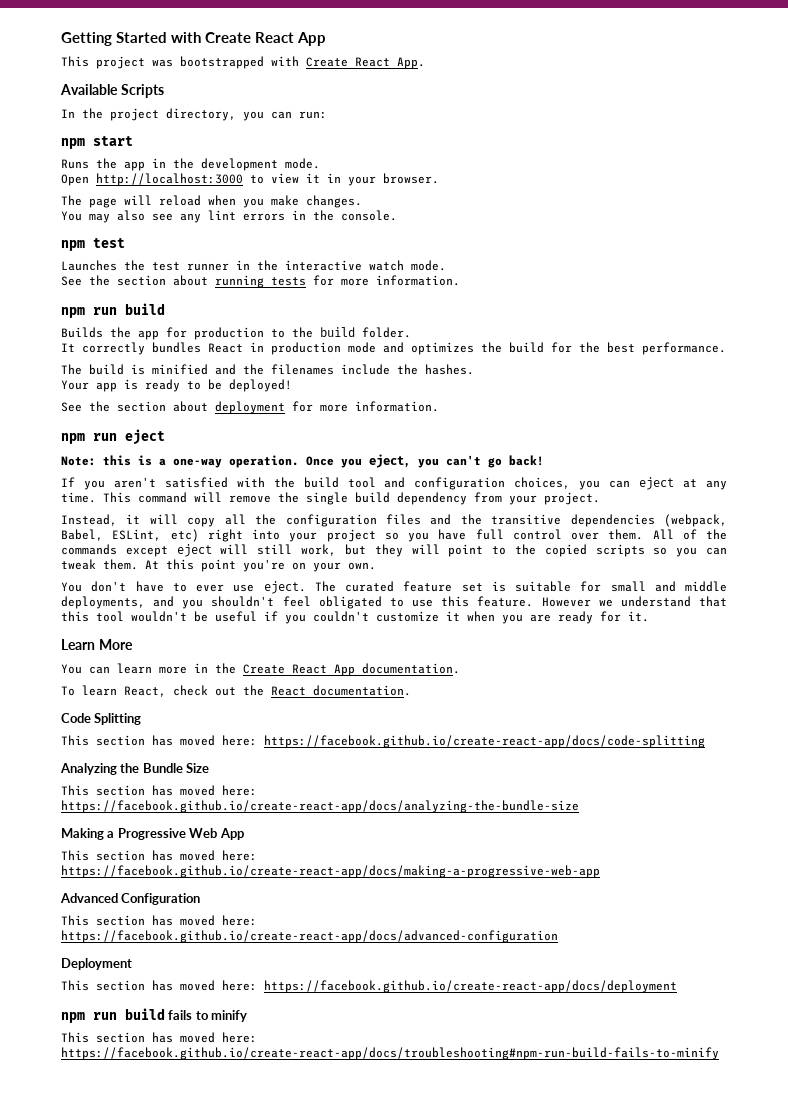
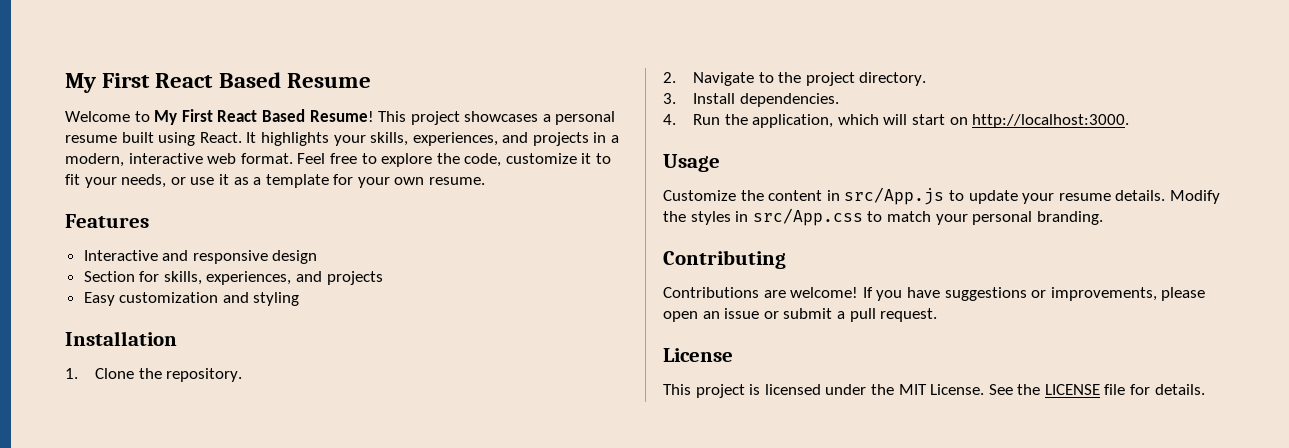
[61,32,326,46] [61,56,425,69] [60,84,164,98] [61,108,327,121] [61,136,133,149] [61,158,320,171] [61,173,439,186] [61,195,362,208] [61,210,397,223] [61,238,125,251] [61,260,446,271] [61,275,460,288] [61,303,165,318] [61,327,411,340] [61,342,726,355] [61,364,474,375] [61,379,292,392] [61,401,439,414] [61,429,165,445] [61,454,544,468] [61,477,727,490] [61,492,600,505] [61,514,728,527] [61,529,727,542] [61,544,727,557] [61,559,376,572] [61,581,727,594] [61,596,727,609] [61,611,649,624] [61,639,133,650] [61,663,460,676] [61,685,411,697] [61,713,142,725] [61,735,705,748] [60,763,210,775] [61,785,257,796] [61,800,579,813] [61,828,244,840] [61,850,257,861] [61,865,600,878] [60,893,201,905] [61,915,257,926] [61,930,558,943] [61,958,132,970] [61,980,677,993] [61,1008,248,1023] [61,1032,257,1043] [61,1047,719,1060] Getting Started with Create React App // This project was bootstrapped with Create React App. // Available Scripts // In the project directory, you can run: // npm start // Runs the app in the development mode. // Open http://localhost:3000 to view it in your browser. // The page will reload when you make changes. // You may also see any lint errors in the console. // npm test // Launches the test runner in the interactive watch mode. // See the section about running tests for more information. // npm run build // Builds the app for production to the build folder. // It correctly bundles React in production mode and optimizes the build for the best performance. // The build is minified and the filenames include the hashes. // Your app is ready to be deployed! // See the section about deployment for more information. // npm run eject // Note: this is a one-way operation. Once you eject, you can't go back! // If you aren't satisfied with the build tool and configuration choices, you can eject at any time. This command will remove the single build dependency from your project. // Instead, it will copy all the configuration files and the transitive dependencies (webpack, Babel, ESLint, etc) right into your project so you have full control over them. All of the commands except eject will still work, but they will point to the copied scripts so you can tweak them. At this point you're on your own. // You don't have to ever use eject. The curated feature set is suitable for small and middle deployments, and you shouldn't feel obligated to use this feature. However we understand that this tool wouldn't be useful if you couldn't customize it when you are ready for it. // Learn More // You can learn more in the Create React App documentation. // To learn React, check out the React documentation. // Code Splitting // This section has moved here: https://facebook.github.io/create-react-app/docs/code-splitting // Analyzing the Bundle Size // This section has moved here: https://facebook.github.io/create-react-app/docs/analyzing-the-bundle-size // Making a Progressive Web App // This section has moved here: https://facebook.github.io/create-react-app/docs/making-a-progressive-web-app // Advanced Configuration // This section has moved here: https://facebook.github.io/create-react-app/docs/advanced-configuration // Deployment // This section has moved here: https://facebook.github.io/create-react-app/docs/deployment // npm run build fails to minify // This section has moved here: https://facebook.github.io/create-react-app/docs/troubleshooting#npm-run-build-fails-to-minify -> [65,72,371,93] [65,109,616,125] [65,132,620,146] [65,153,612,167] [65,174,486,188] [65,214,149,228] [83,250,318,264] [83,271,383,285] [83,292,300,306] [65,331,177,346] [65,368,243,382] [663,72,927,86] [663,93,839,107] [663,114,1130,128] [663,154,720,172] [663,187,1220,205] [663,208,1103,226] [663,250,786,269] [663,287,1206,301] [663,308,938,322] [663,348,733,362] [663,384,1205,398] My First React Based Resume // Welcome to My First React Based Resume! This project showcases a personal resume built using React. It highlights your skills, experiences, and projects in a modern, interactive web format. Feel free to explore the code, customize it to fit your needs, or use it as a template for your own resume. // Features // Interactive and responsive design // Section for skills, experiences, and projects // Easy customization and styling // Installation // 1. Clone the repository. // 2. Navigate to the project directory. // 3. Install dependencies. // 4. Run the application, which will start on http://localhost:3000. // Usage // Customize the content in src/App.js to update your resume details. Modify the styles in src/App.css to match your personal branding. // Contributing // Contributions are welcome! If you have suggestions or improvements, please open an issue or submit a pull request. // License // This project is licensed under the MIT License. See the LICENSE file for details.

